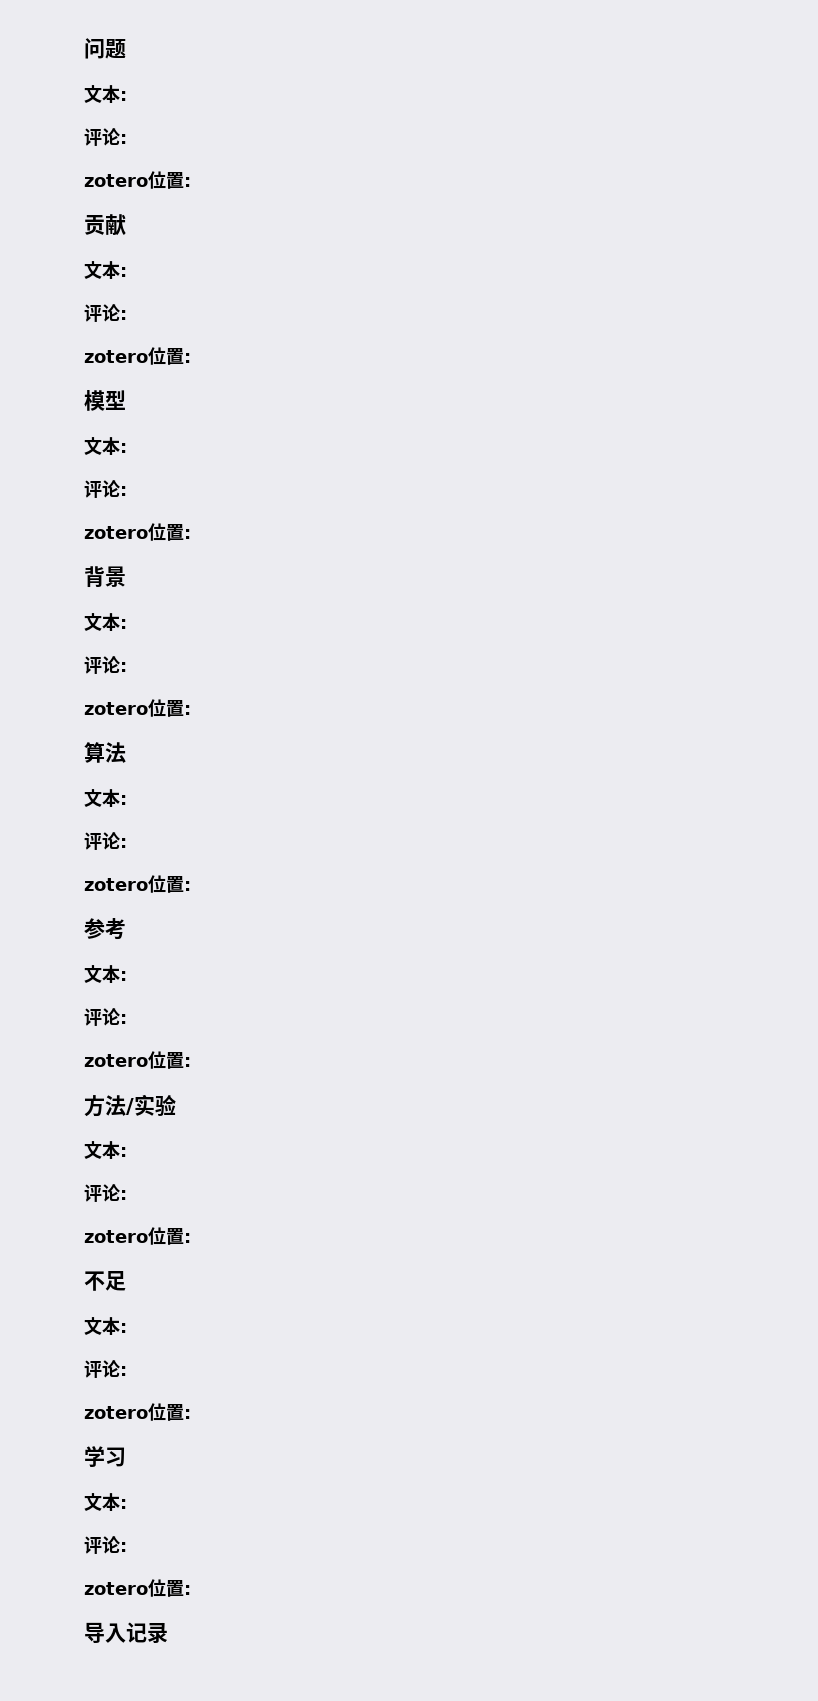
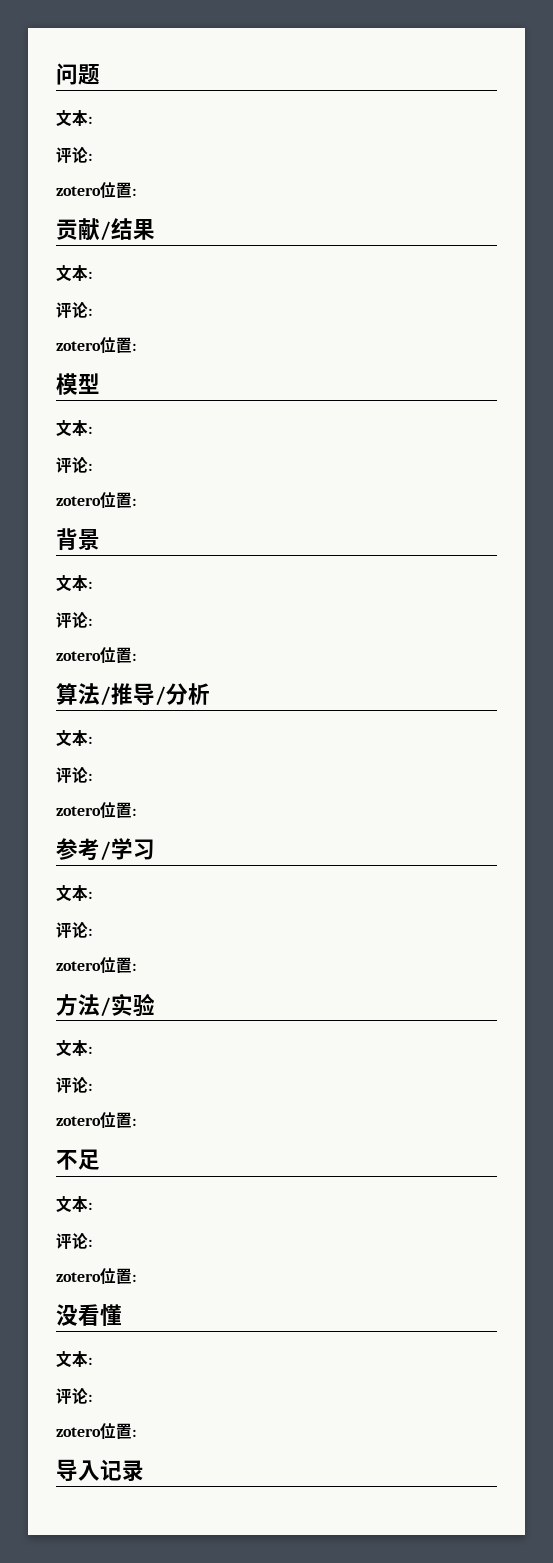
(126, 225) none -> [100,218,155,241] /结果
(126, 752) none -> [100,683,210,706] /推导/分析
(126, 929) none -> [100,838,155,861] /学习
[84,1446,126,1467] 学习 -> [56,1304,122,1326] 没看懂

